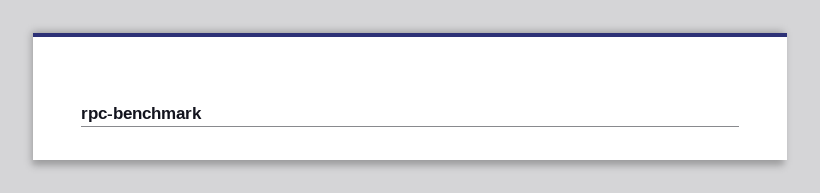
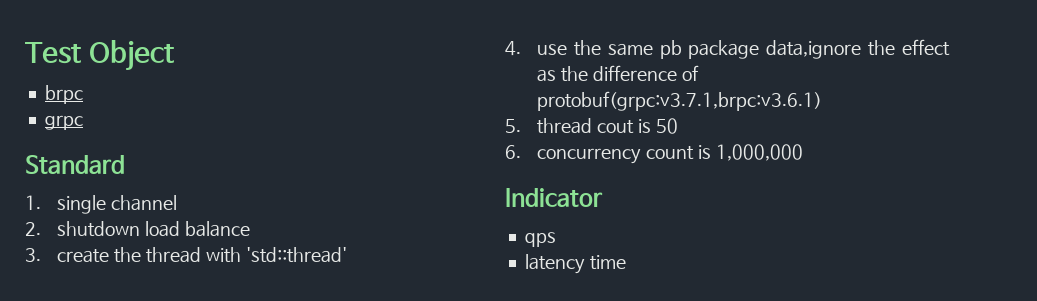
[81,107,202,122] rpc-benchmark -> [25,40,174,71] [44,85,83,104] [44,115,83,130] [25,155,125,174] [25,195,178,214] [25,221,250,237] [25,247,347,263] [505,39,950,59] [537,65,699,82] [537,91,823,111] [505,118,678,134] [505,144,803,164] [505,188,603,207] [524,232,556,247] [524,254,626,274] Test Object // brpc // grpc // Standard // 1. single channel // 2. shutdown load balance // 3. create the thread with 'std::thread' // 4. use the same pb package data,ignore the effect as the difference of protobuf(grpc:v3.7.1,brpc:v3.6.1) // 5. thread cout is 50 // 6. concurrency count is 1,000,000 // Indicator // qps // latency time

